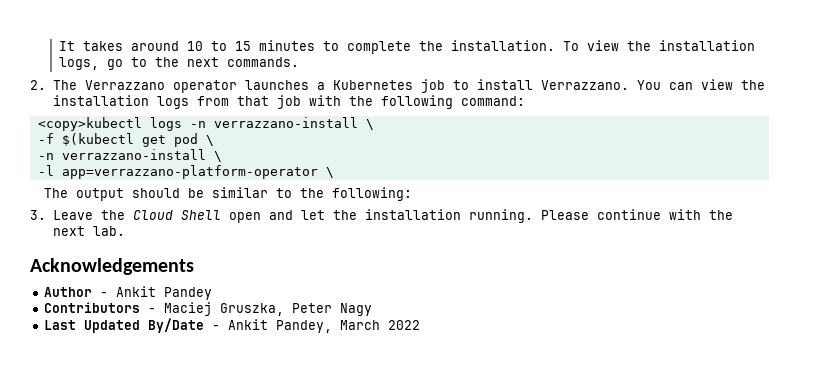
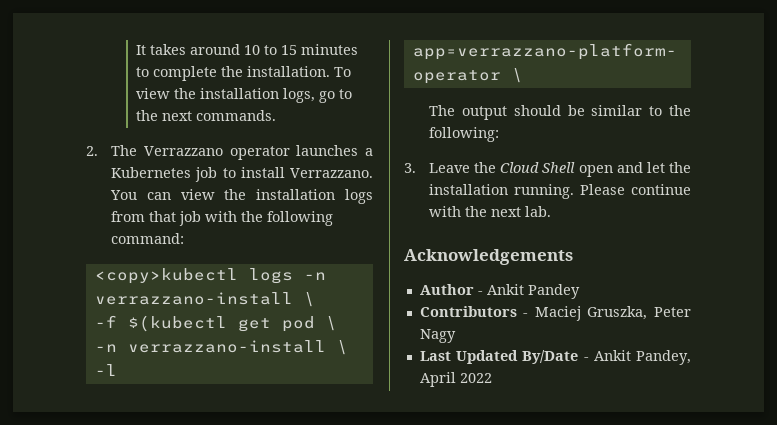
[340,320,381,330] March -> [419,372,456,387] April

